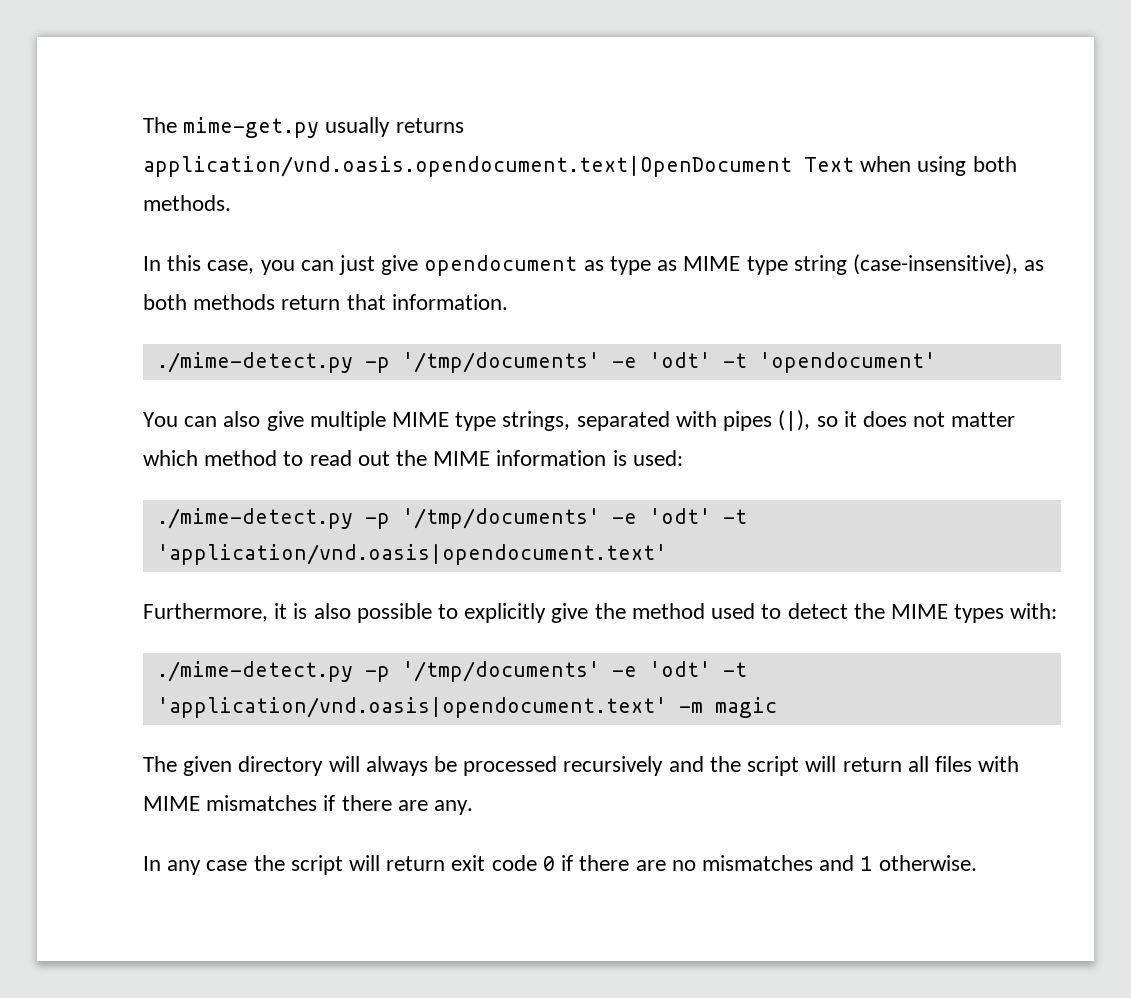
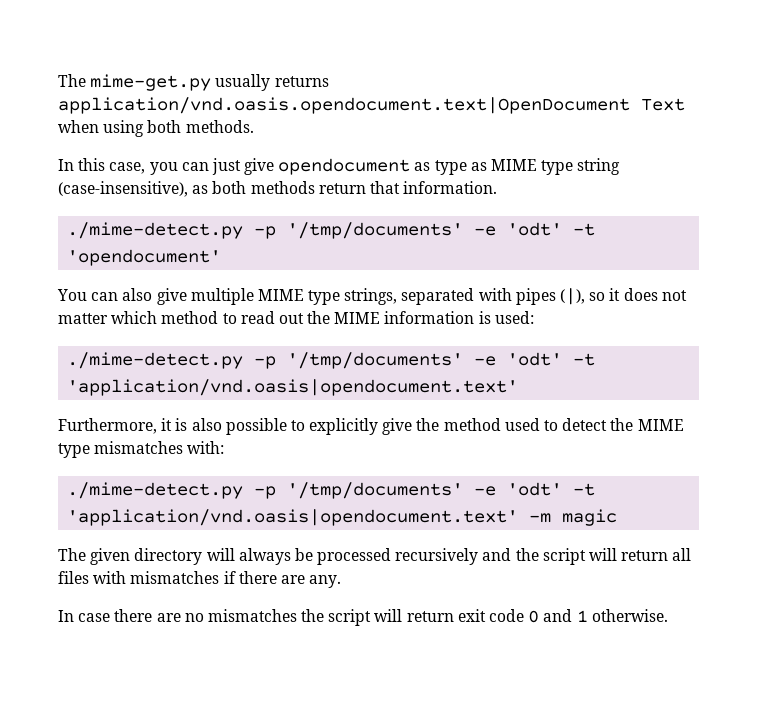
[954,604,1005,623] types -> [58,441,184,458] type mismatches
[143,796,200,811] MIME -> (127, 577) none
[167,860,248,875] any case -> [78,609,297,622] case there are no mismatches
[561,855,813,871] if there are no mismatches -> (540, 616) none

